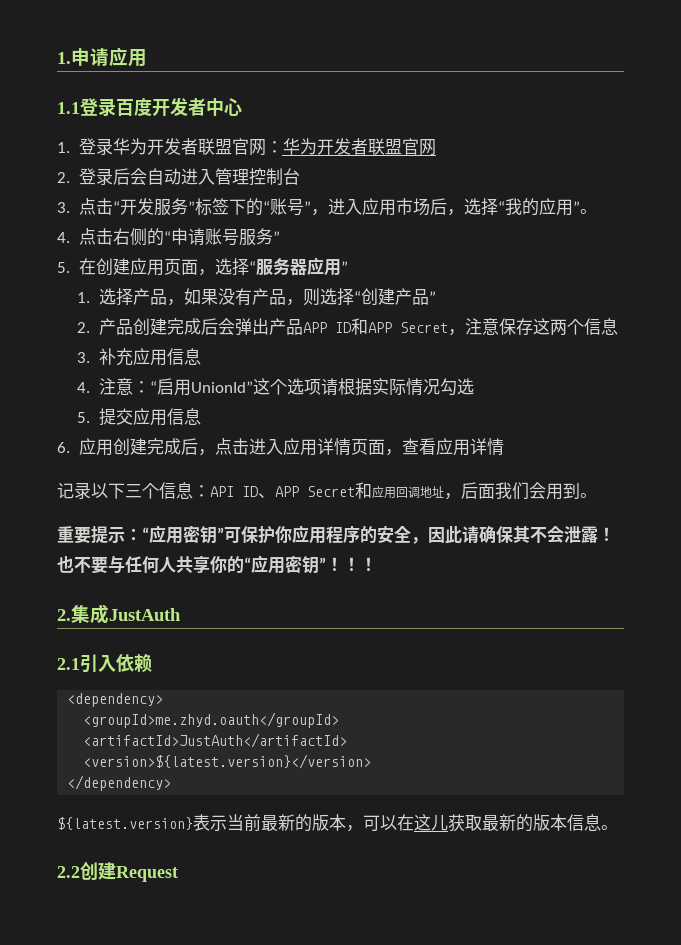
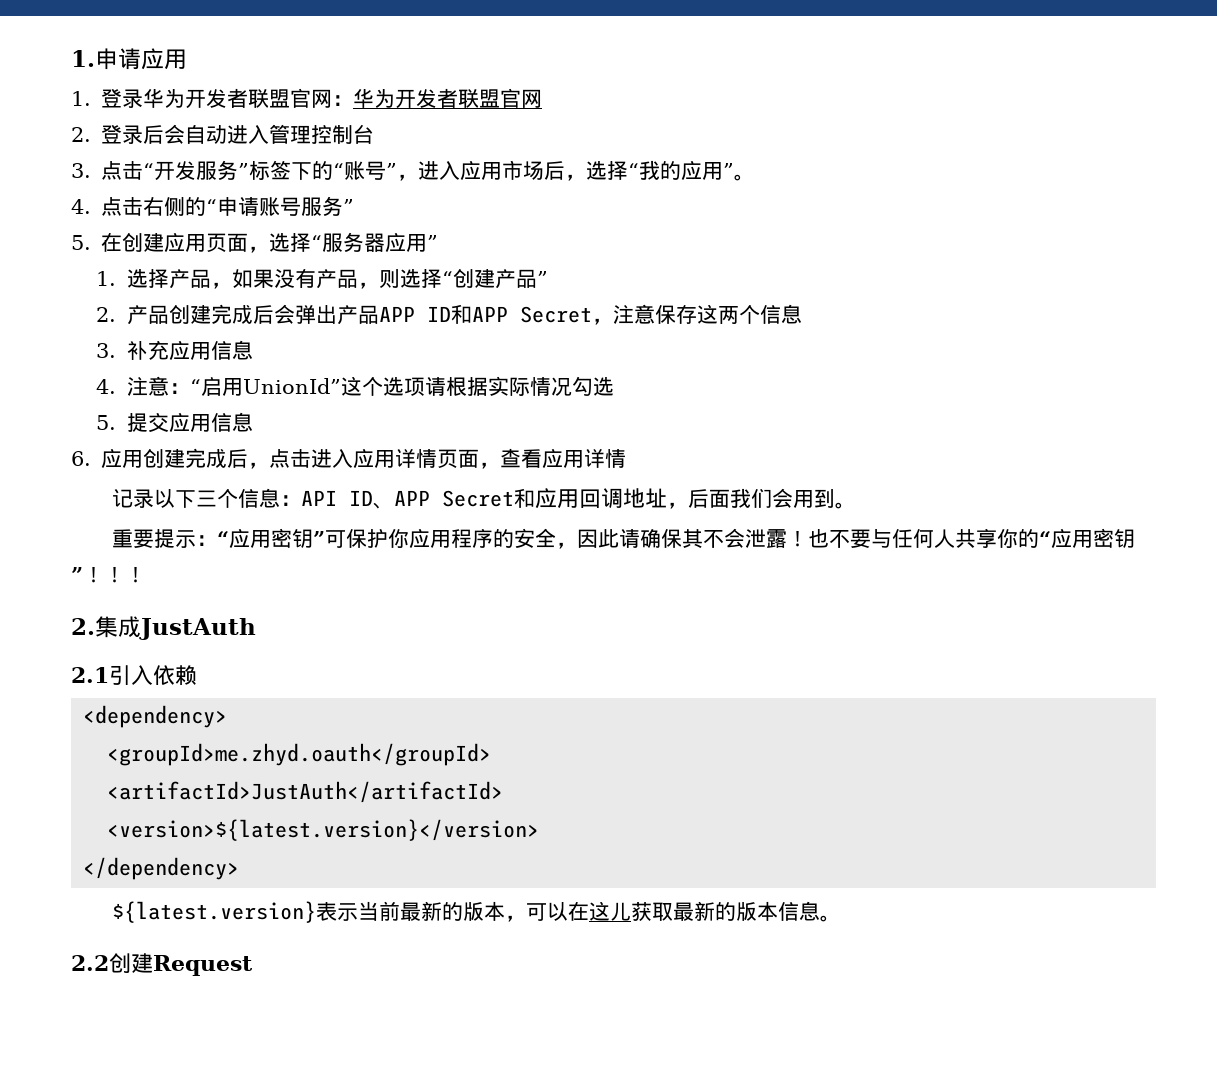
[57,97,242,117] // 1.1登录百度开发者中心 -> (187, 59) none

